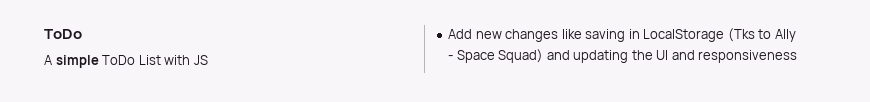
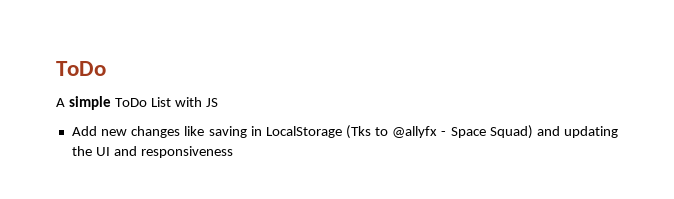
[774,29,796,42] Ally -> [392,126,438,138] @allyfx

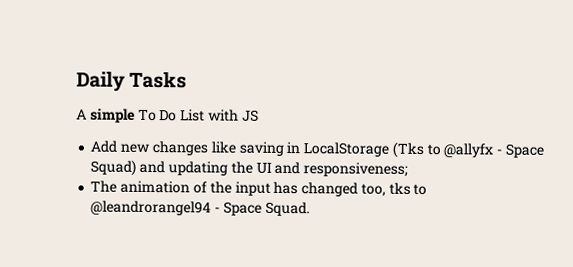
[56,61,106,76] ToDo -> [76,71,188,92] Daily Tasks
[114,98,147,107] ToDo -> [137,109,178,122] To Do
[140,146,233,158] responsiveness -> [303,162,409,177] [90,180,428,197] [90,200,310,217] responsiveness; // The animation of the input has changed too, tks to @leandrorangel94 - Space Squad.

